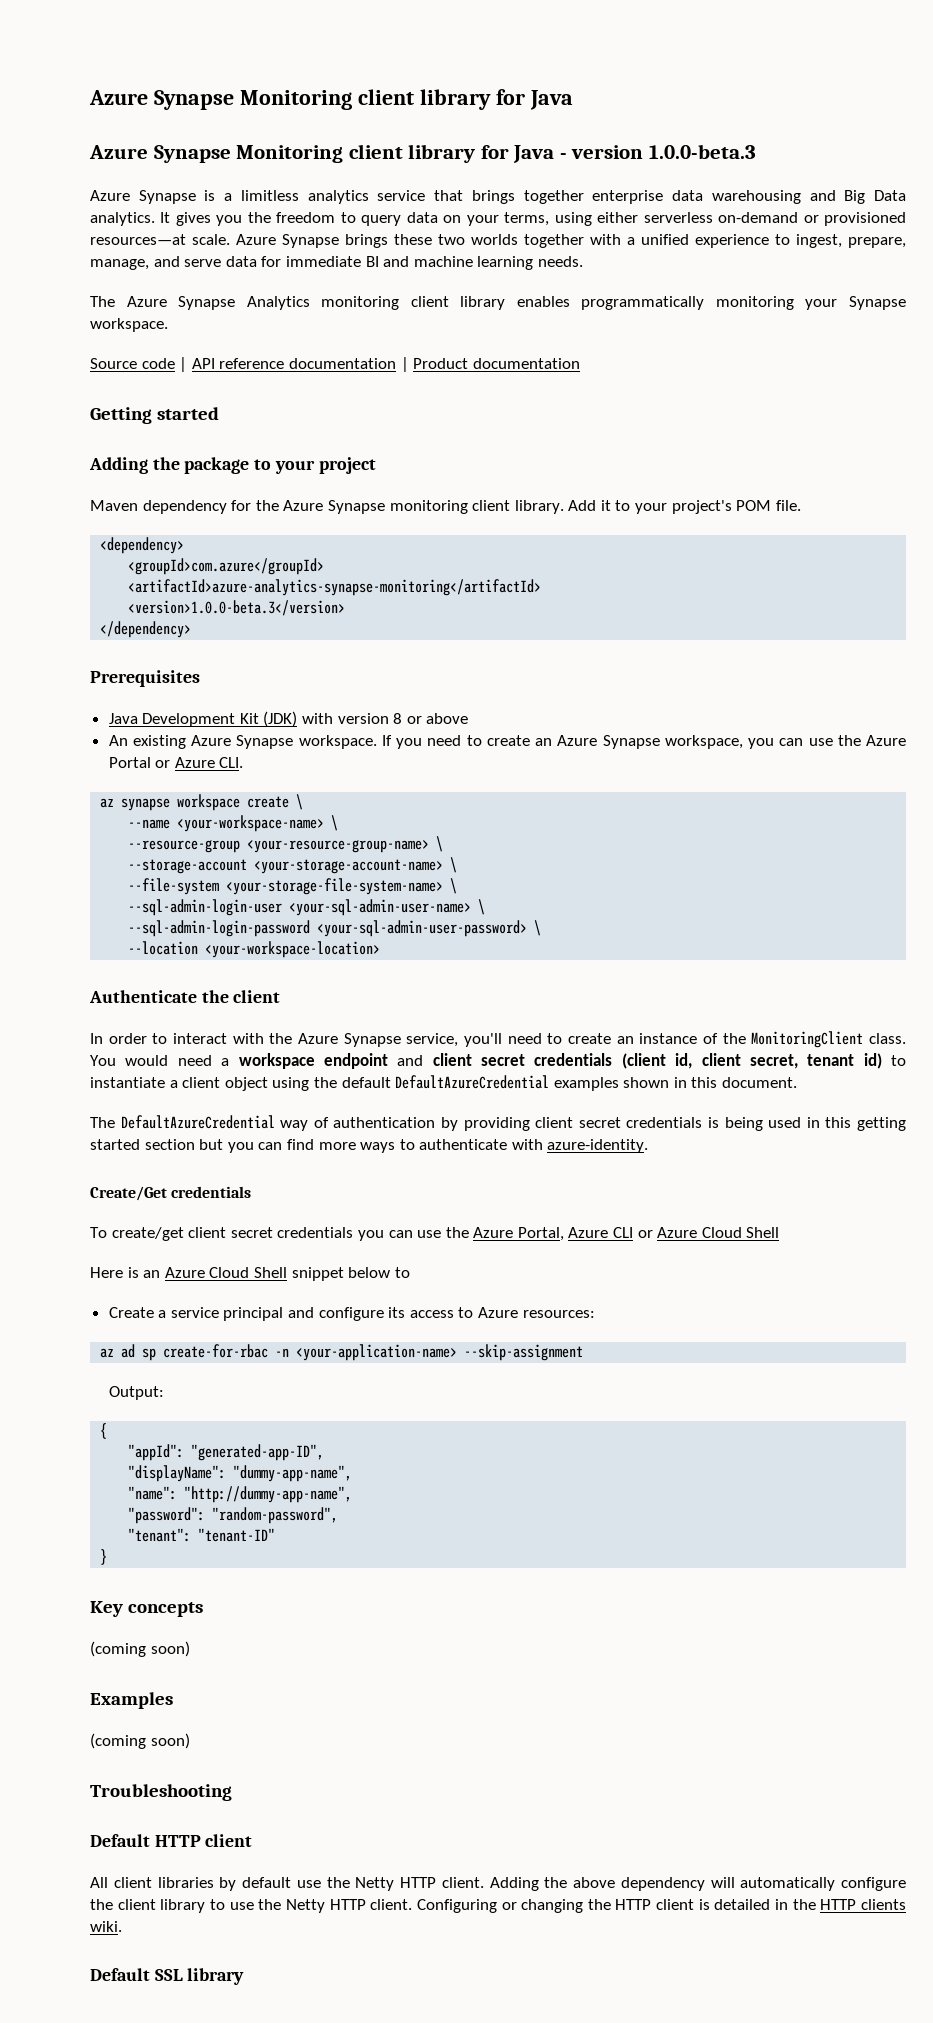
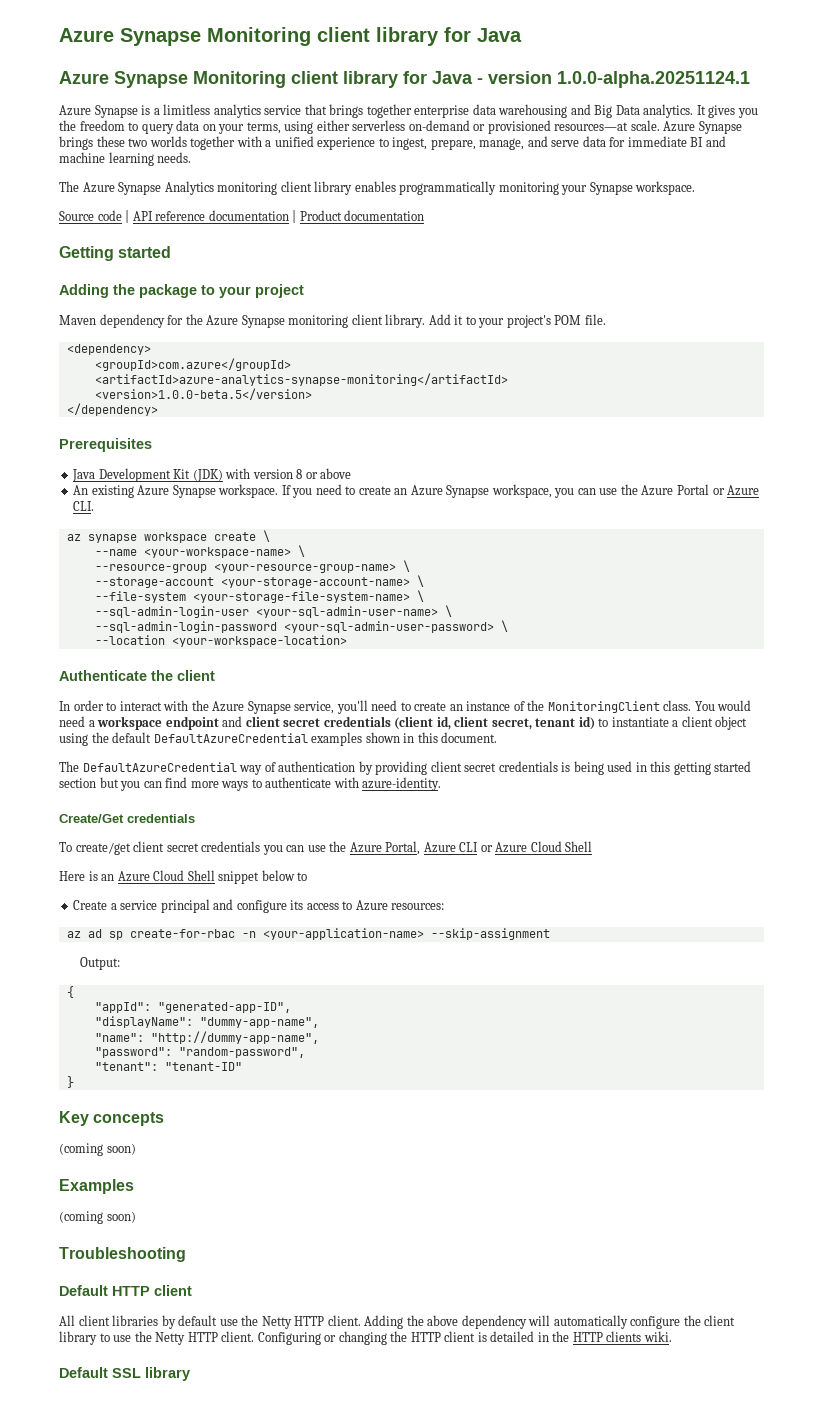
[648,144,756,159] 1.0.0-beta.3 -> [557,71,750,88] 1.0.0-alpha.20251124.1
[128,600,346,616] <version>1.0.0-beta.3</version> -> [94,388,312,400] <version>1.0.0-beta.5</version>

